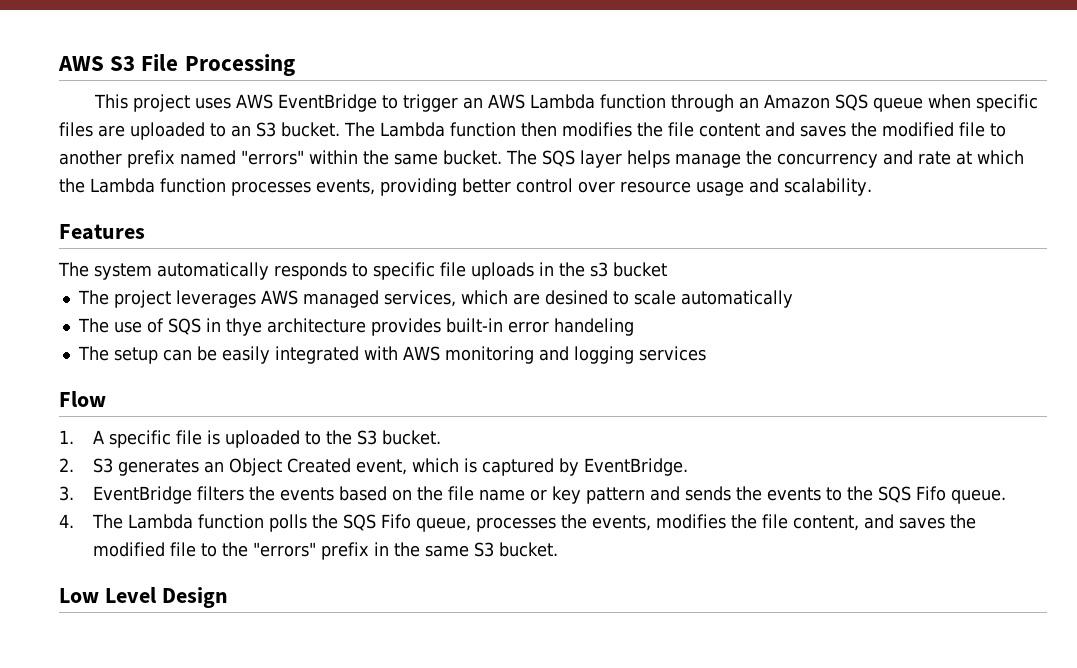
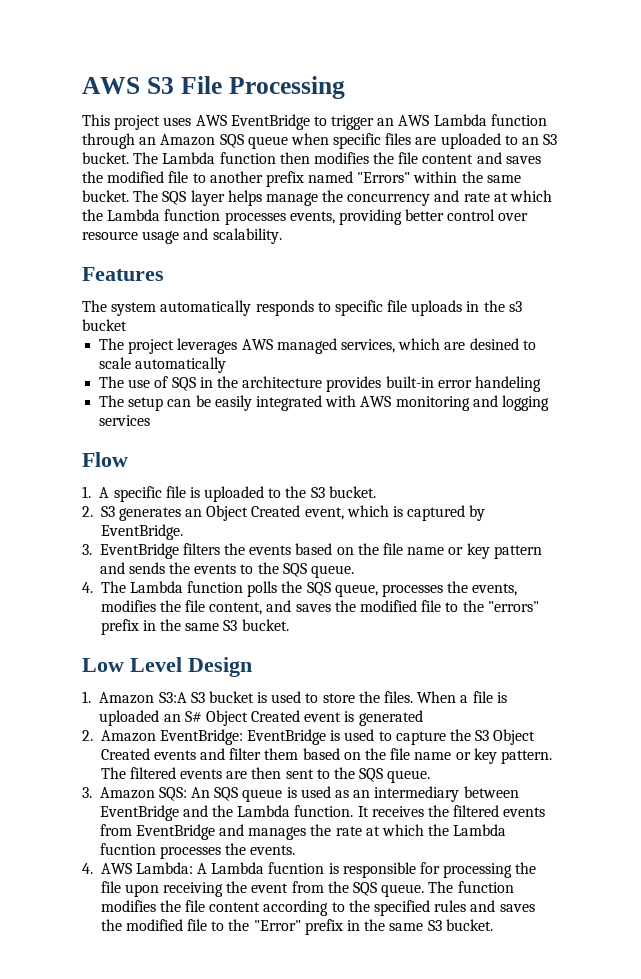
[241,150,304,165] "errors" -> [357,172,411,183] "Errors"
[225,318,262,336] thye -> [216,376,238,388] the
[916,486,947,501] Fifo -> (307, 570) none
[381,514,412,529] Fifo -> (331, 589) none
(228, 597) none -> [82,691,507,704] [99,710,423,726] [82,729,536,745] [100,748,552,764] [100,767,431,783] [82,786,519,802] [99,805,546,821] [99,824,507,840] [99,843,296,859] [82,862,537,878] [100,881,514,897] [100,900,535,916] [100,919,493,935] // 1. Amazon S3:A S3 bucket is used to store the files. When a file is uploaded an S# Object Created event is generated // 2. Amazon EventBridge: EventBridge is used to capture the S3 Object Created events and filter them based on the file name or key pattern. The filtered events are then sent to the SQS queue. // 3. Amazon SQS: An SQS queue is used as an intermediary between EventBridge and the Lambda function. It receives the filtered events from EventBridge and manages the rate at which the Lambda fucntion processes the events. // 4. AWS Lambda: A Lambda fucntion is responsible for processing the file upon receiving the event from the SQS queue. The function modifies the file content according to the specified rules and saves the modified file to the "Error" prefix in the same S3 bucket.

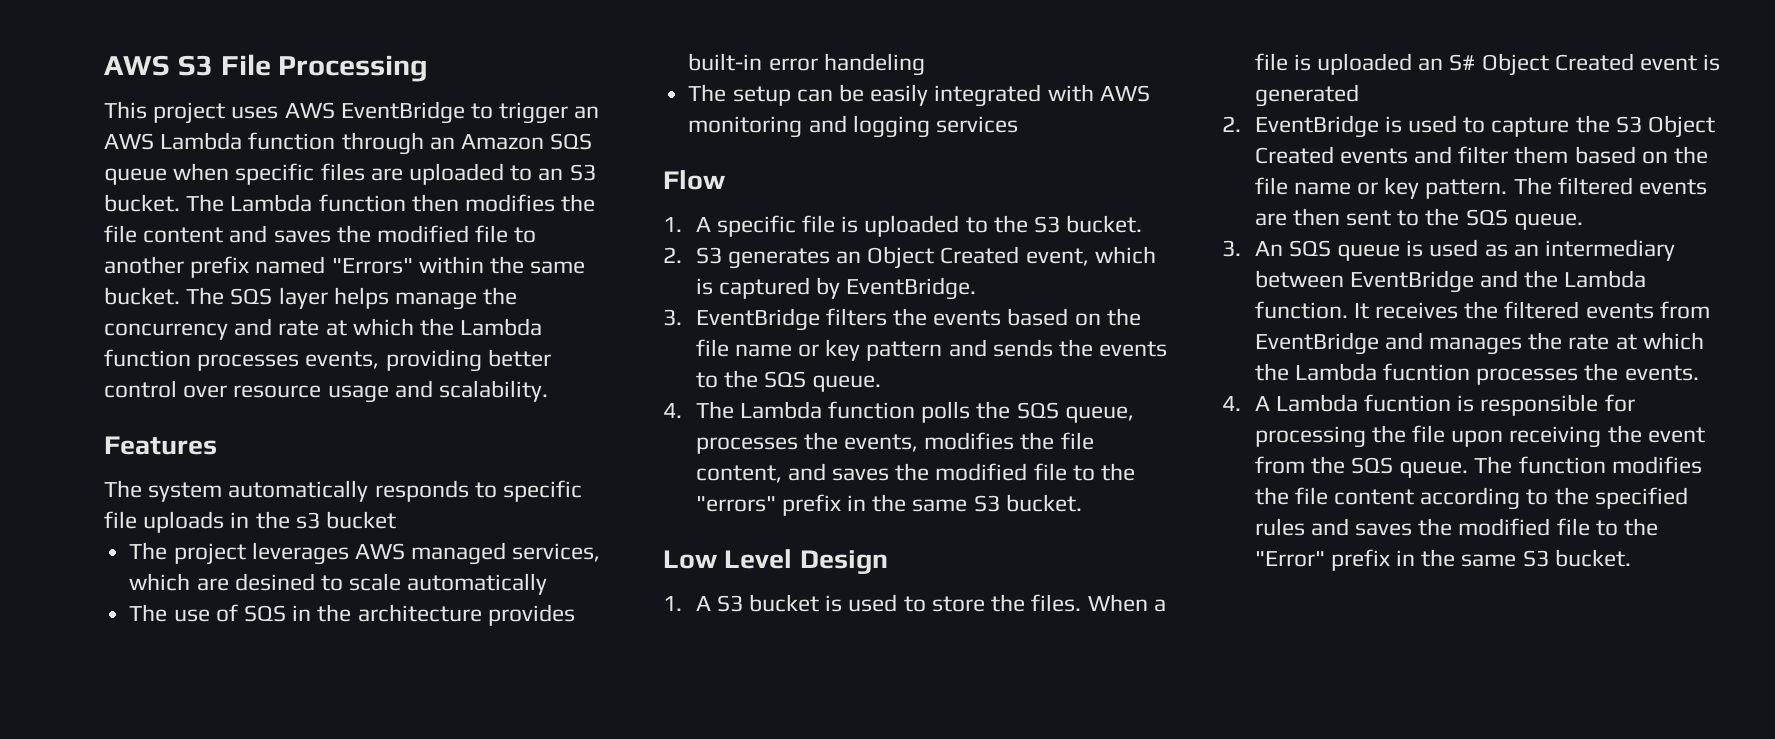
[99,692,187,704] Amazon S3:A -> [695,596,711,611] A
[100,729,243,745] Amazon EventBridge: -> (1241, 124) none
[99,787,187,801] Amazon SQS: -> (1241, 248) none
[100,862,193,874] AWS Lambda: -> (1241, 403) none

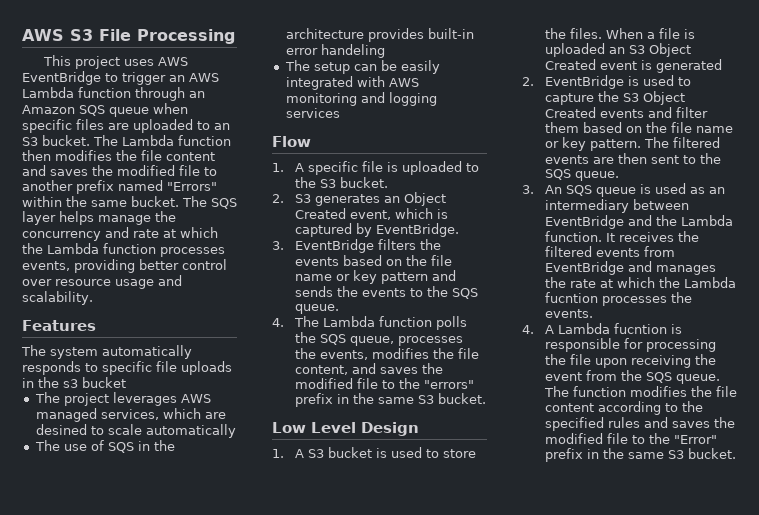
[1449,54,1476,71] S# -> [628,45,645,54] S3

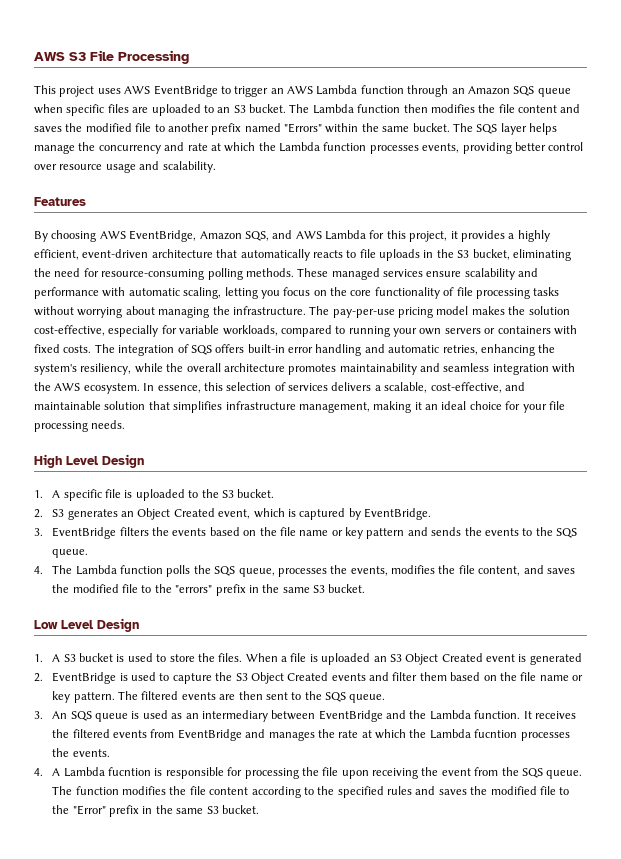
[21,345,192,359] [22,361,232,375] [22,377,126,388] [34,392,211,406] [35,408,226,422] [35,424,236,438] [34,440,175,453] [285,28,474,42] [285,44,385,58] [284,60,440,74] [285,76,419,90] [285,92,437,106] [285,108,340,118] [272,136,311,147] The system automatically responds to specific file uploads in the s3 bucket // The project leverages AWS managed services, which are desined to scale automatically // The use of SQS in the architecture provides built-in error handeling // The setup can be easily integrated with AWS monitoring and logging services // Flow -> [34,230,550,242] [34,249,571,261] [34,268,539,280] [34,287,560,299] [34,306,570,318] [34,325,577,337] [34,344,556,356] [34,363,576,375] [34,382,525,394] [34,401,565,413] [34,420,126,432] [34,454,144,468] By choosing AWS EventBridge, Amazon SQS, and AWS Lambda for this project, it provides a highly efficient, event-driven architecture that automatically reacts to file uploads in the S3 bucket, eliminating the need for resource-consuming polling methods. These managed services ensure scalability and performance with automatic scaling, letting you focus on the core functionality of file processing tasks without worrying about managing the infrastructure. The pay-per-use pricing model makes the solution cost-effective, especially for variable workloads, compared to running your own servers or containers with fixed costs. The integration of SQS offers built-in error handling and automatic retries, enhancing the system's resiliency, while the overall architecture promotes maintainability and seamless integration with the AWS ecosystem. In essence, this selection of services delivers a scalable, cost-effective, and maintainable solution that simplifies infrastructure management, making it an ideal choice for your file processing needs. // High Level Design

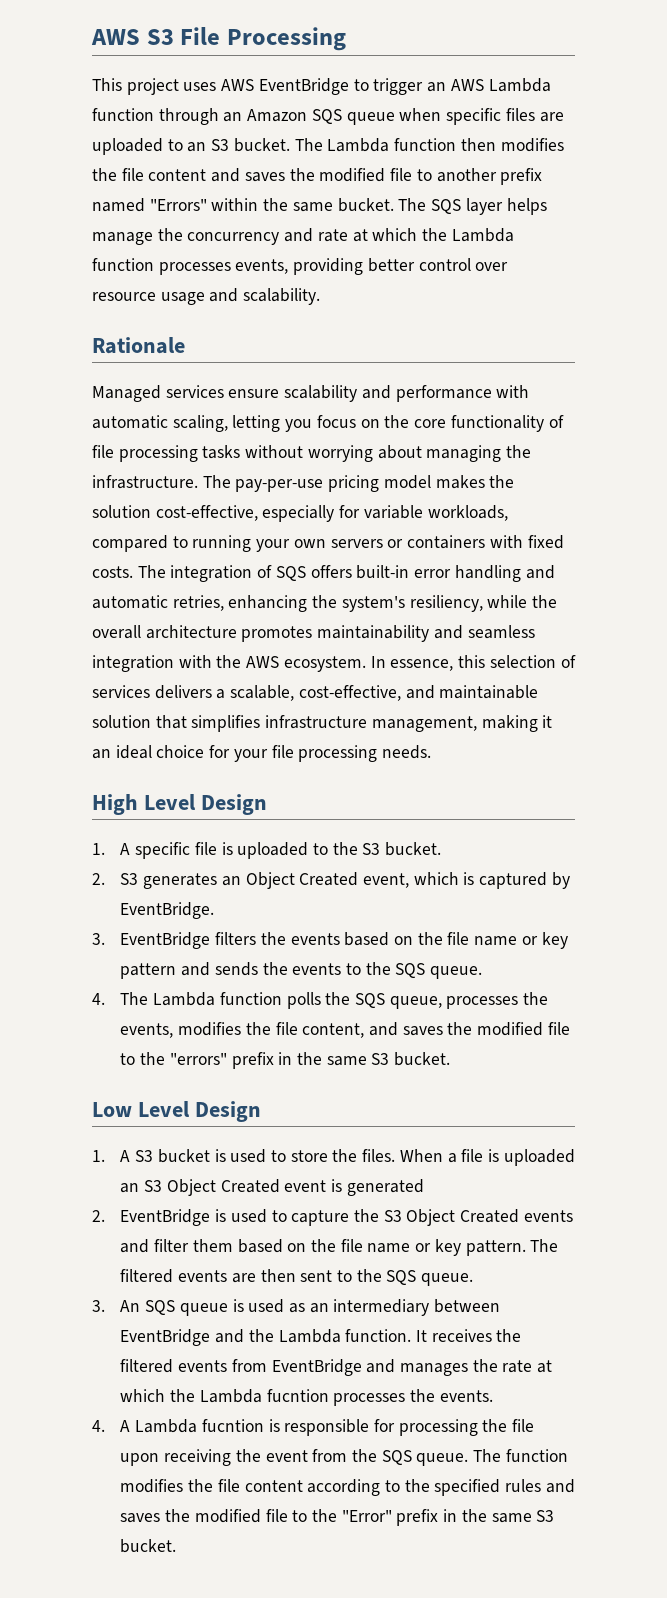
[34,197,86,206] [34,230,550,242] [34,249,571,261] [34,268,380,280] Features // By choosing AWS EventBridge, Amazon SQS, and AWS Lambda for this project, it provides a highly efficient, event-driven architecture that automatically reacts to file uploads in the S3 bucket, eliminating the need for resource-consuming polling methods. These managed -> [92,337,185,354] [92,385,161,402] Rationale // Managed

